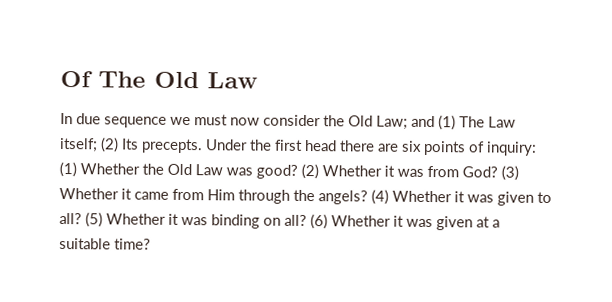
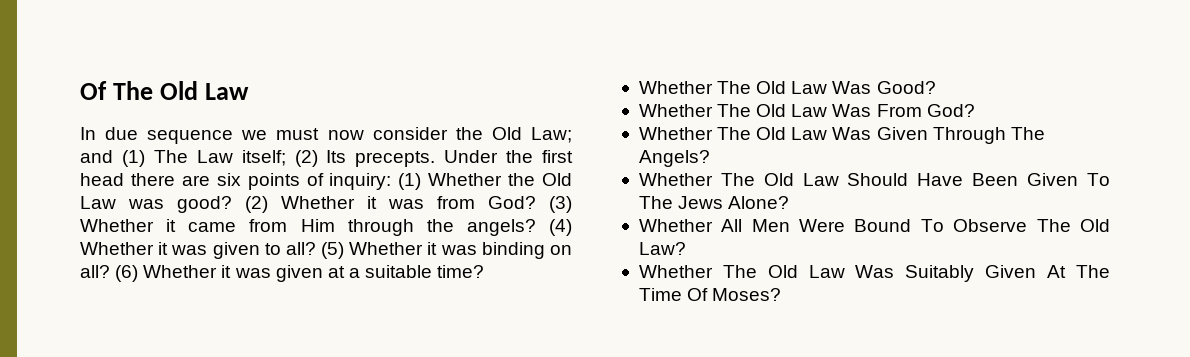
(151, 244) none -> [638,81,936,94] [638,104,975,117] [638,127,1045,144] [638,150,710,167] [638,173,1110,186] [638,196,790,209] [638,219,1110,232] [638,242,686,255] [638,265,1110,282] [638,288,782,301] // Whether The Old Law Was Good? // Whether The Old Law Was From God? // Whether The Old Law Was Given Through The Angels? // Whether The Old Law Should Have Been Given To The Jews Alone? // Whether All Men Were Bound To Observe The Old Law? // Whether The Old Law Was Suitably Given At The Time Of Moses?

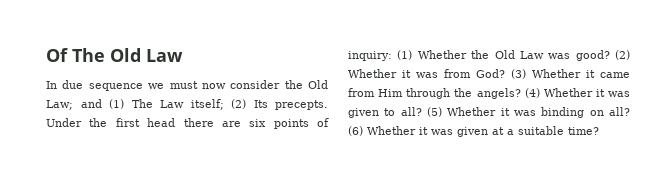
[638,81,936,94] [638,104,975,117] [638,127,1045,144] [638,150,710,167] [638,173,1110,186] [638,196,790,209] [638,219,1110,232] [638,242,686,255] [638,265,1110,282] [638,288,782,301] // Whether The Old Law Was Good? // Whether The Old Law Was From God? // Whether The Old Law Was Given Through The Angels? // Whether The Old Law Should Have Been Given To The Jews Alone? // Whether All Men Were Bound To Observe The Old Law? // Whether The Old Law Was Suitably Given At The Time Of Moses? -> (599, 131) none

